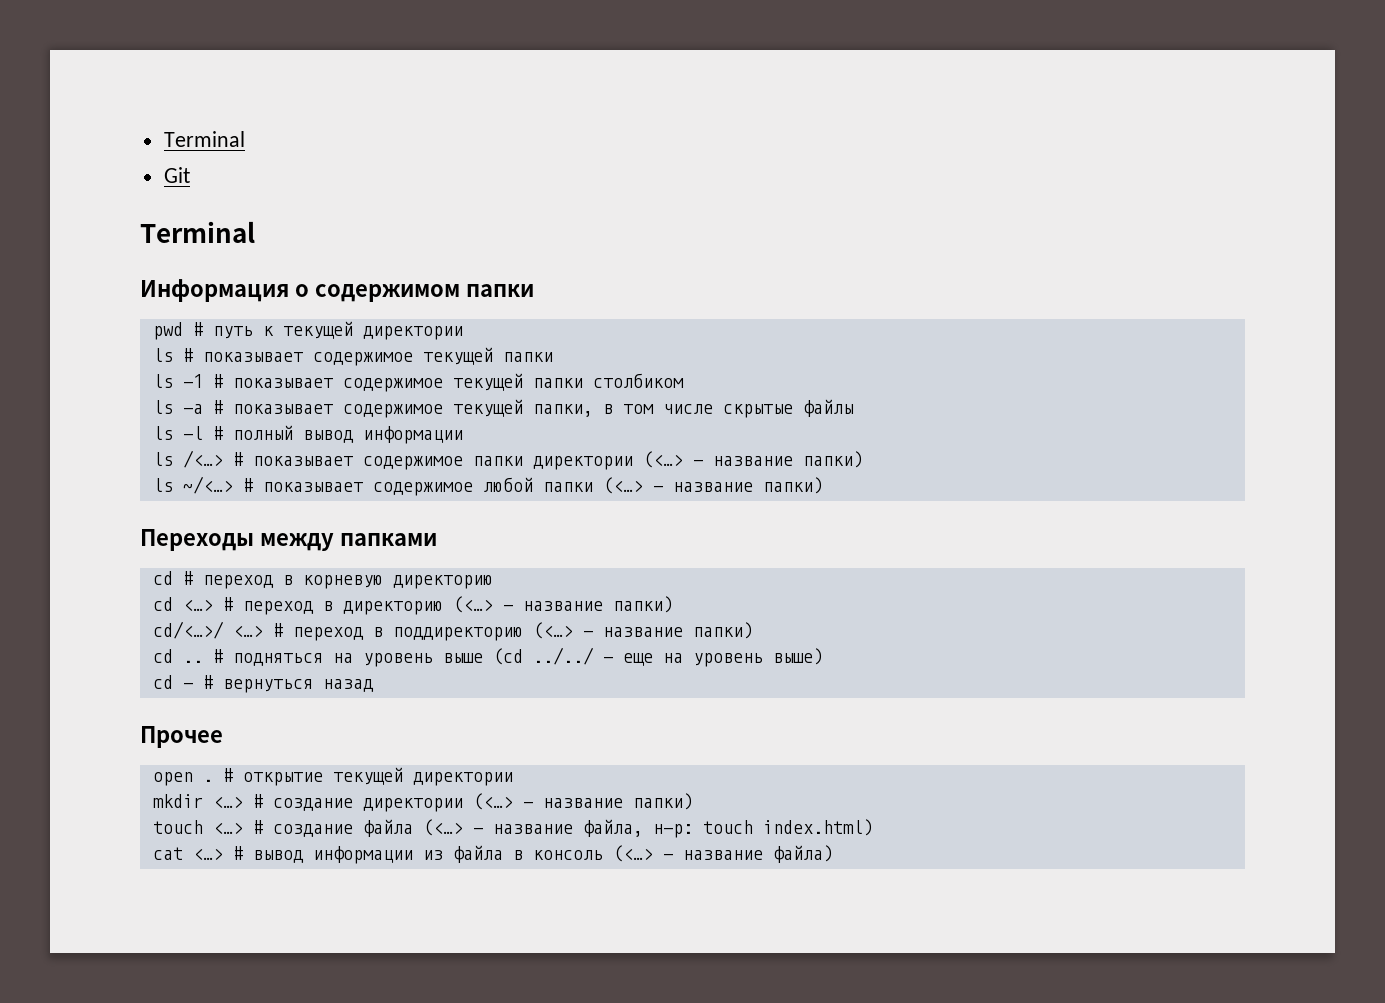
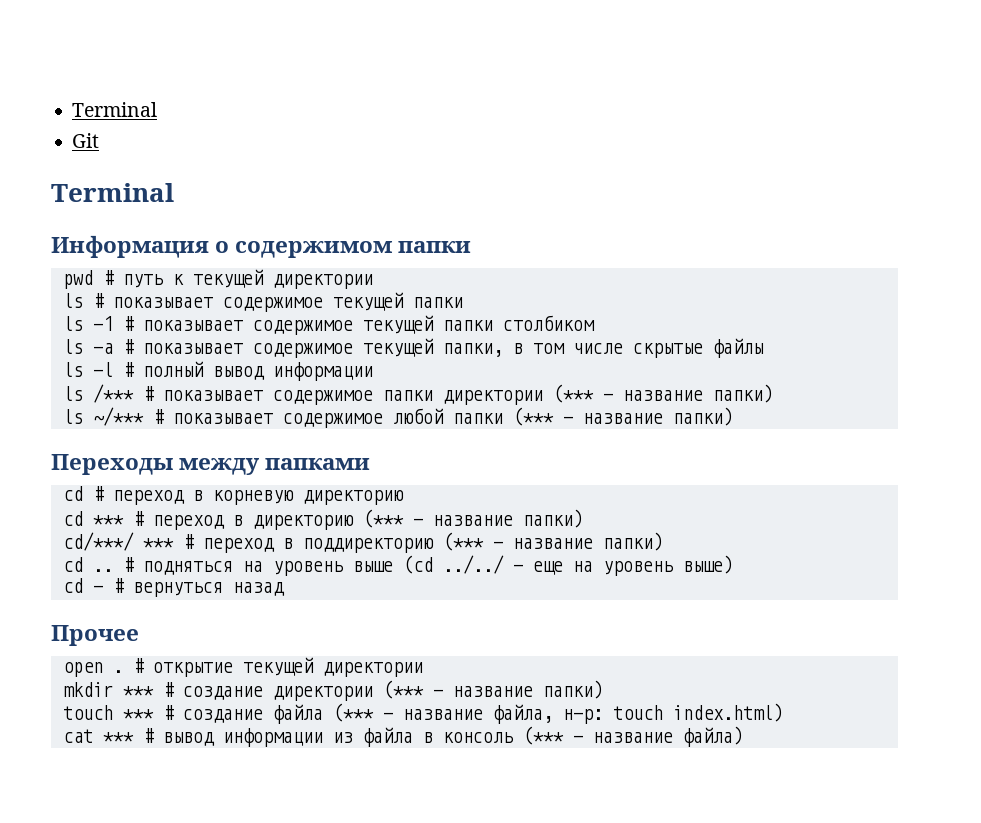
[182,450,223,468] /<…> -> [92,384,134,403] /***
[642,451,683,468] (<…> -> [552,384,594,403] (***
[182,476,233,494] ~/<…> -> [92,407,144,426] ~/***
[602,477,643,494] (<…> -> [512,407,554,426] (***
[182,599,213,611] <…> -> [92,515,124,526] ***
[452,596,673,613] [152,621,263,639] (<…> - название папки) // cd/<…>/ <…> -> [362,509,583,528] [62,532,174,551] (*** - название папки) // cd/***/ ***
[532,622,573,639] (<…> -> [442,532,484,551] (***
[212,796,243,808] <…> -> [122,686,154,697] ***
[472,793,513,810] (<…> -> [382,680,424,699] (***
[212,822,243,834] <…> -> [122,709,154,720] ***
[422,819,463,836] (<…> -> [332,703,374,722] (***
[192,848,223,860] <…> -> [102,732,134,743] ***
[612,845,653,862] (<…> -> [522,726,564,745] (***

